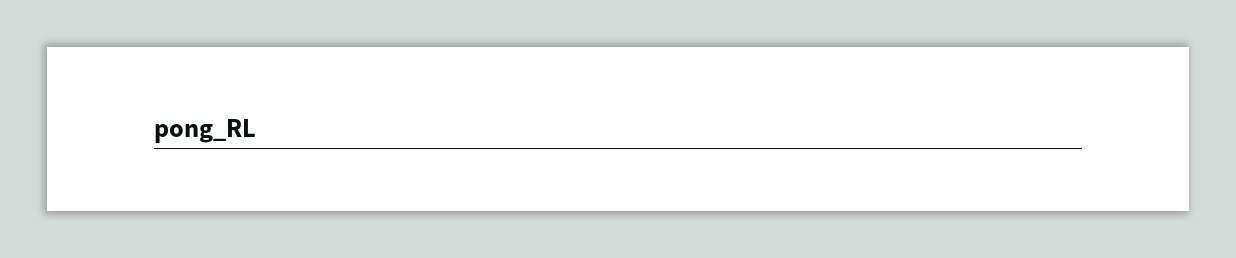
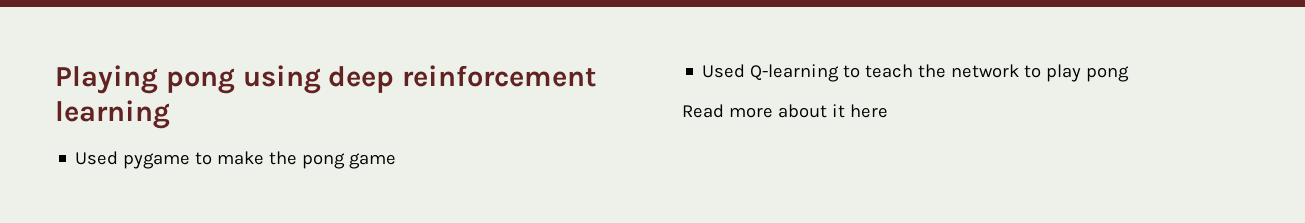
[154,119,256,143] pong_RL -> [55,65,597,94] [55,100,170,129] [75,151,397,169] [702,64,1130,82] [682,104,888,118] Playing pong using deep reinforcement learning // Used pygame to make the pong game // Used Q-learning to teach the network to play pong // Read more about it here

